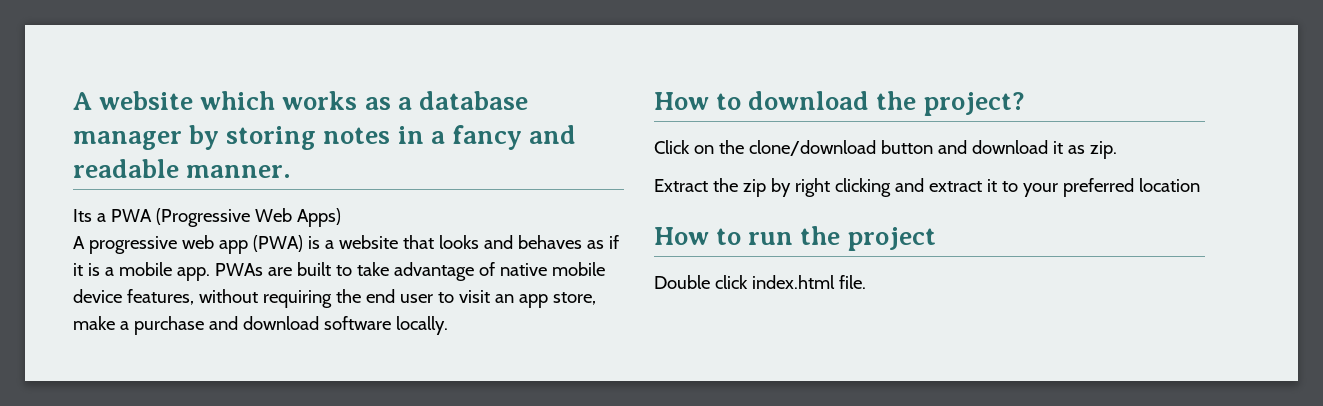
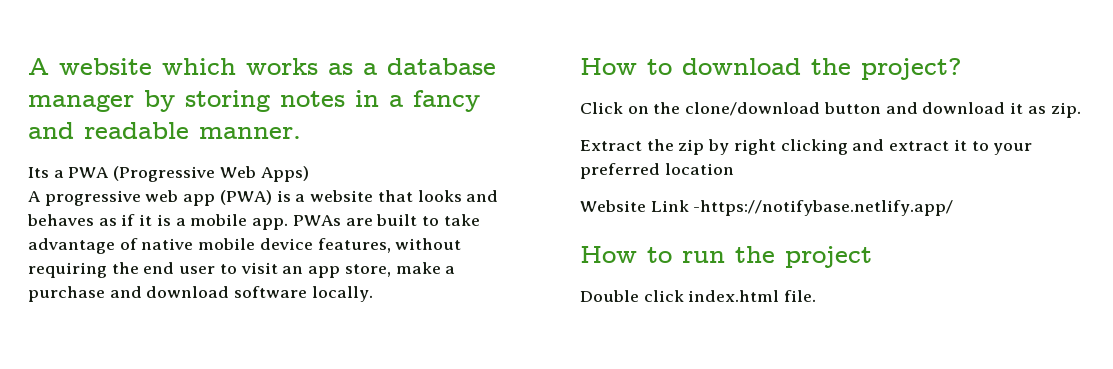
(1200, 185) none -> [580,200,954,216] // Website Link -https://notifybase.netlify.app/

